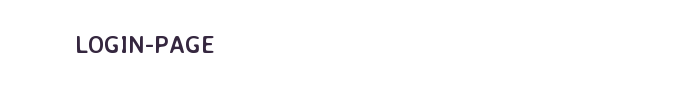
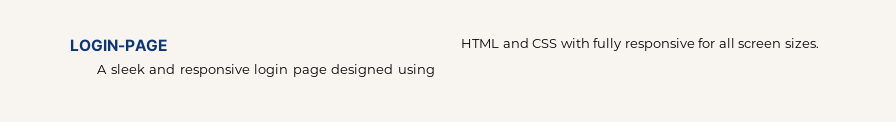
(215, 44) none -> [96,64,435,77] [461,38,819,51] // A sleek and responsive login page designed using HTML and CSS with fully responsive for all screen sizes.

